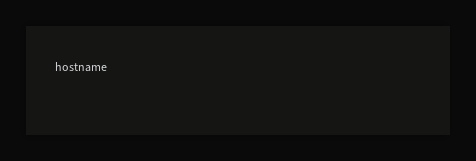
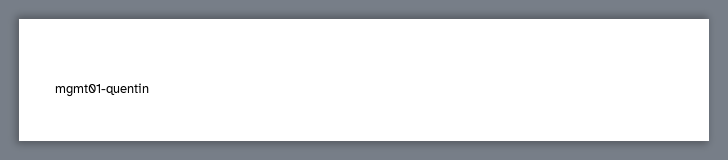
[55,62,107,72] hostname -> [55,83,149,97] mgmt01-quentin

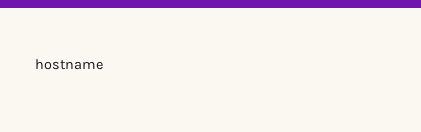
[55,83,149,97] mgmt01-quentin -> [35,59,103,70] hostname

